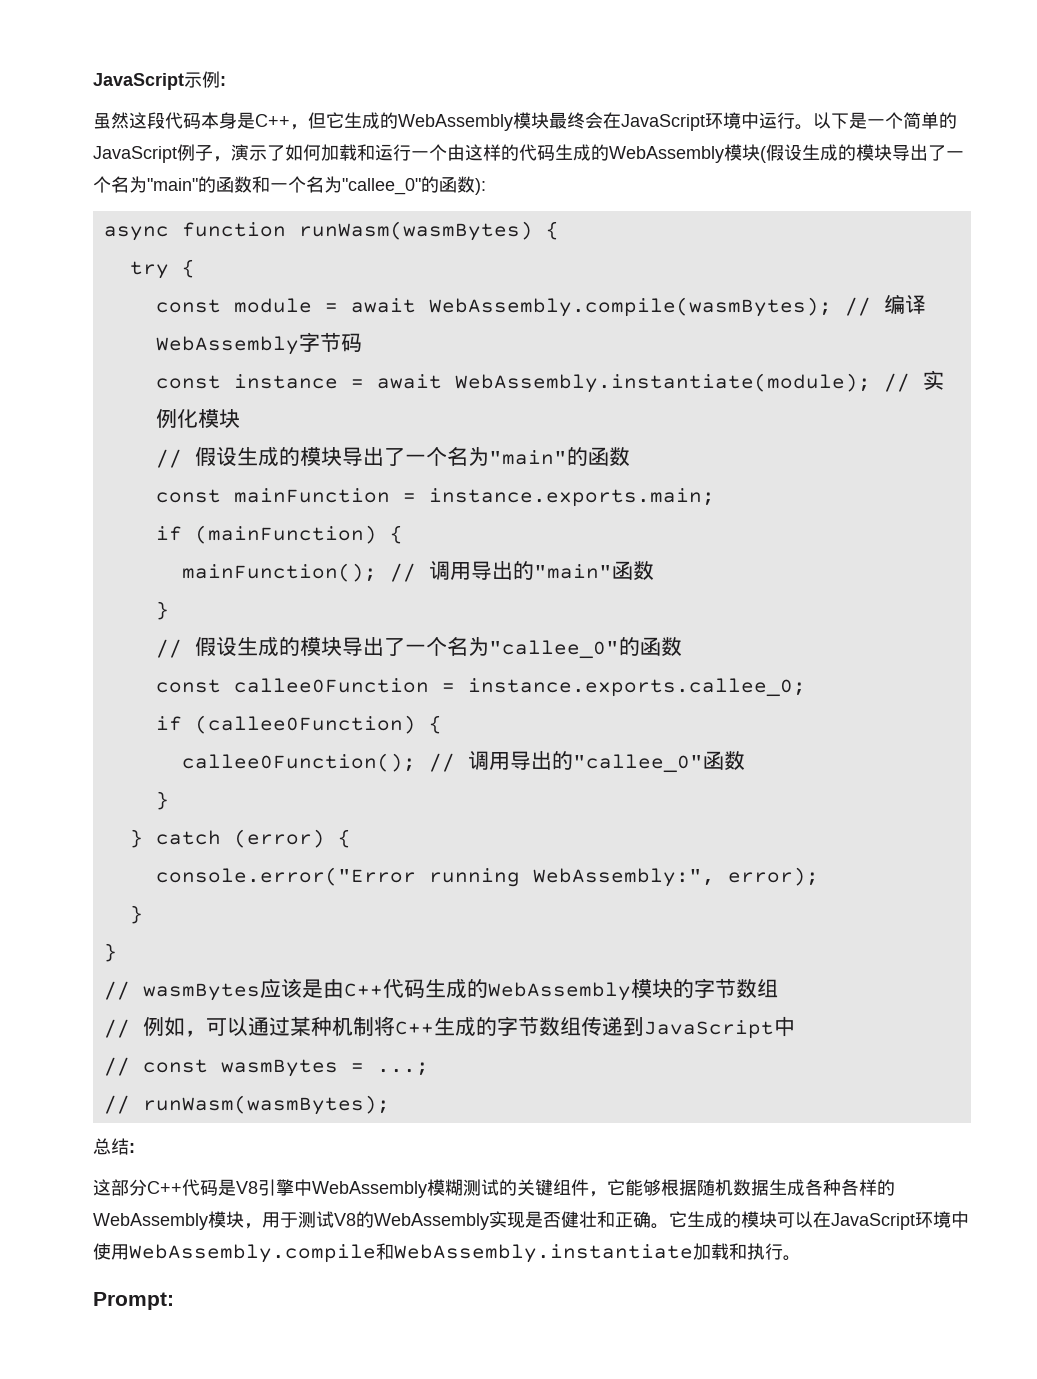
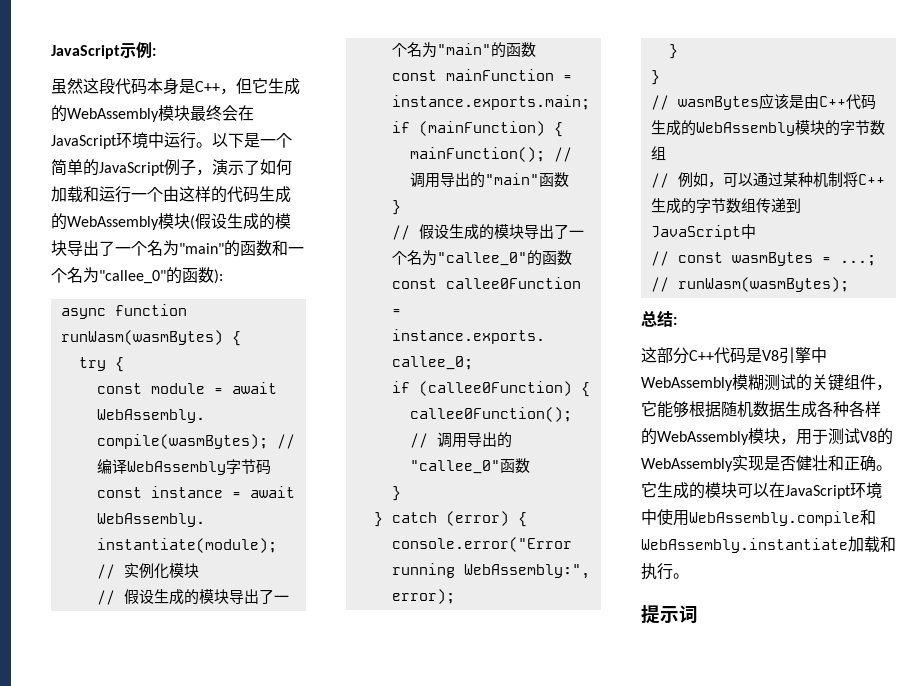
[93,1292,174,1310] Prompt: -> [641,604,698,624] 提示词

